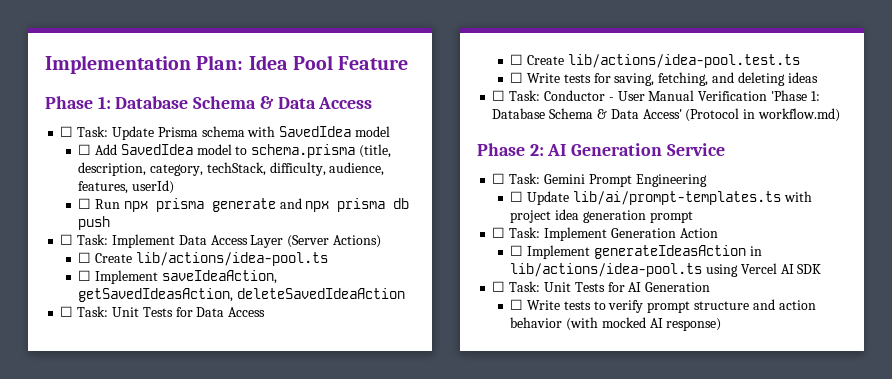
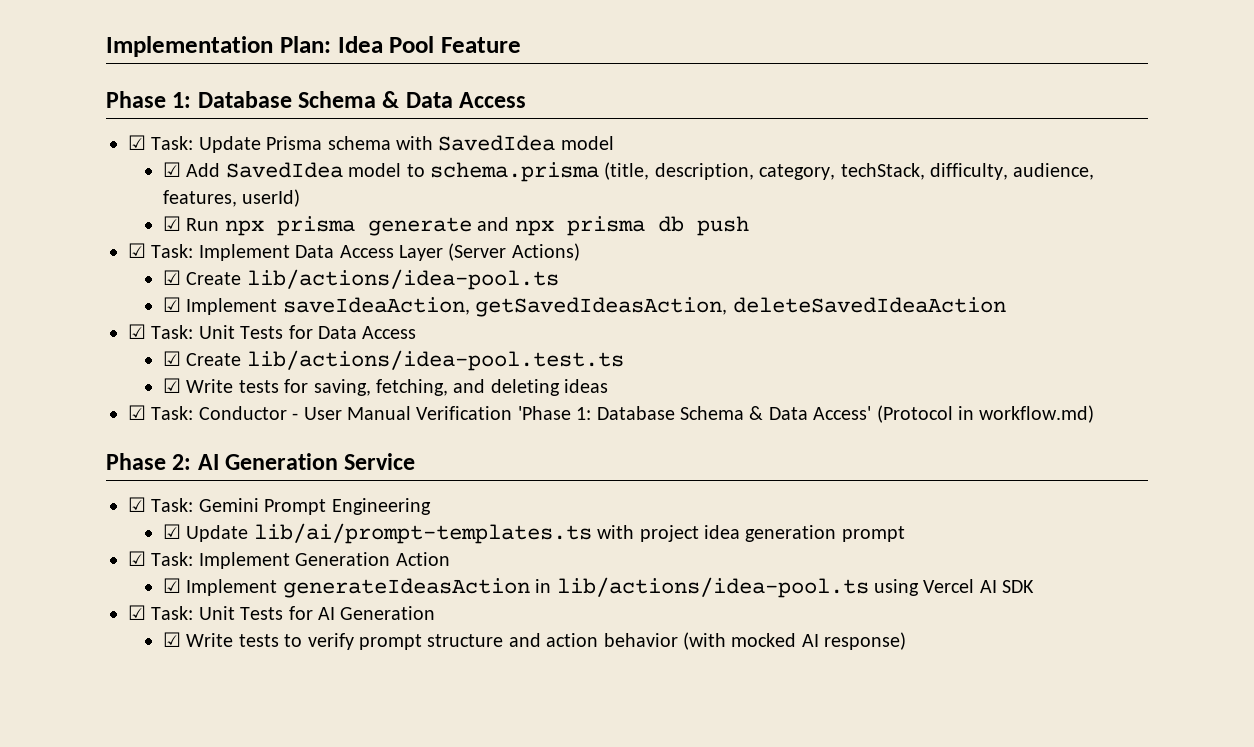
[60,126,74,137] ☐ -> [128,135,146,150] ☑
[78,144,92,155] ☐ -> [162,162,181,177] ☑
[78,198,92,209] ☐ -> [162,216,181,231] ☑
[60,234,74,245] ☐ -> [128,243,146,258] ☑
[78,252,92,263] ☐ -> [162,270,181,285] ☑
[78,270,92,281] ☐ -> [162,297,181,312] ☑
[60,306,74,317] ☐ -> [128,324,146,339] ☑
[510,54,524,65] ☐ -> [162,351,181,366] ☑
[510,72,524,83] ☐ -> [162,378,181,393] ☑
[492,90,506,101] ☐ -> [128,405,146,420] ☑
[492,173,506,184] ☐ -> [128,497,146,512] ☑
[510,191,524,202] ☐ -> [162,524,181,539] ☑
[492,227,506,238] ☐ -> [128,551,146,566] ☑
[510,245,524,256] ☐ -> [162,578,181,593] ☑
[492,281,506,292] ☐ -> [128,605,146,620] ☑
[510,299,524,310] ☐ -> [162,632,181,647] ☑

